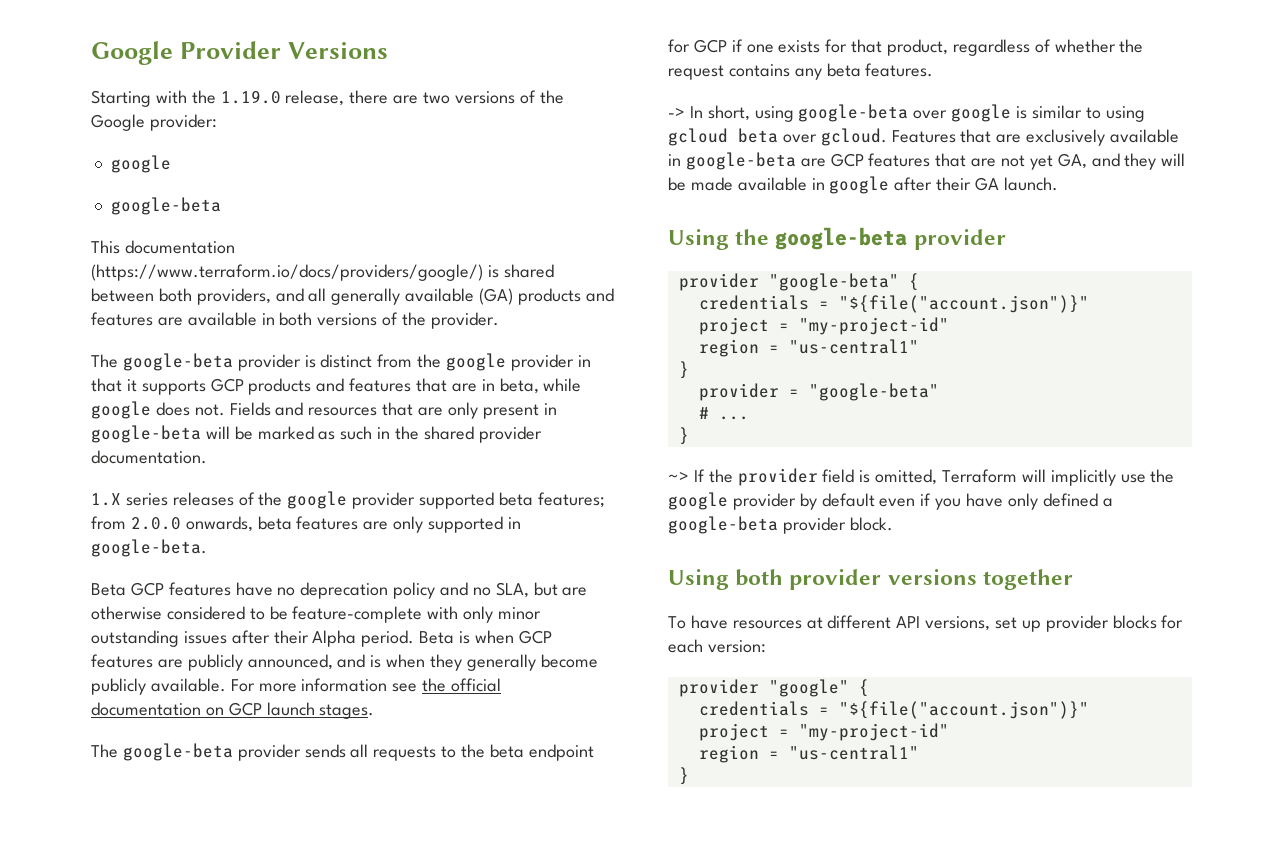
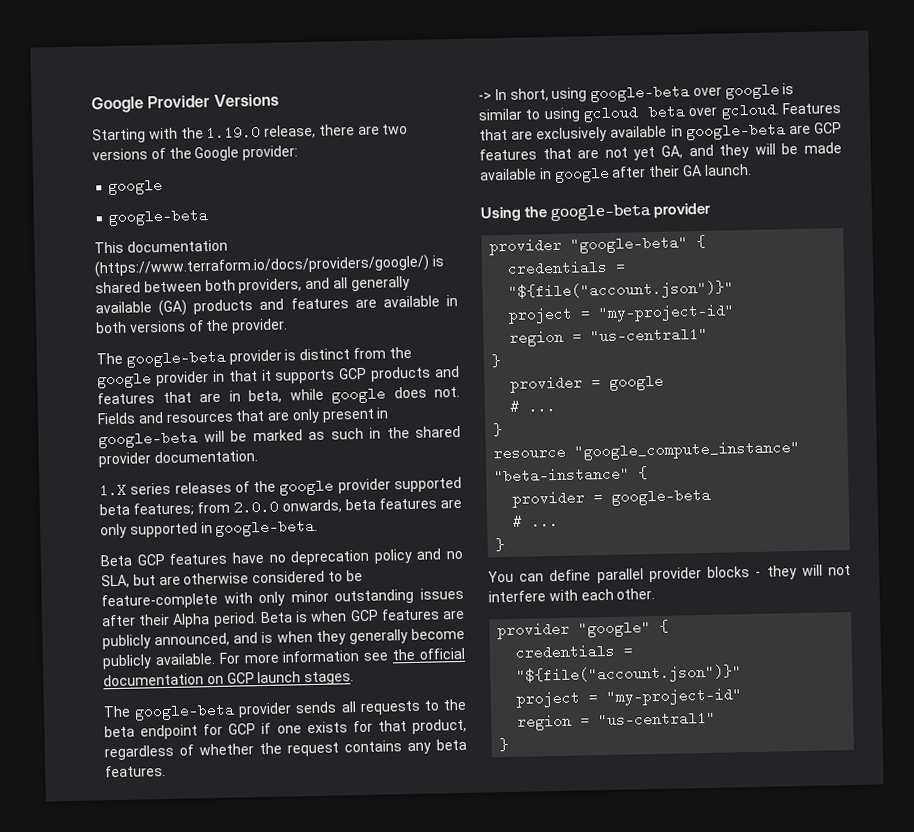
[808,383,939,401] [698,407,749,420] [678,427,689,445] [668,468,1175,486] [668,492,1113,510] [668,516,893,534] [668,569,1073,590] [668,615,1184,632] [668,639,766,653] "google-beta" // # ... // } // ~> If the provider field is omitted, Terraform will implicitly use the google provider by default even if you have only defined a google-beta provider block. // Using both provider versions together // To have resources at different API versions, set up provider blocks for each version: -> [609,373,665,391] [510,398,557,414] [493,423,504,437] [493,439,801,461] [494,466,649,484] [512,487,712,508] [513,513,560,529] [495,538,506,552] [488,564,851,584] [488,587,656,603] google // # ... // } // resource "google_compute_instance" "beta-instance" { // provider = google-beta // # ... // } // You can define parallel provider blocks - they will not interfere with each other.

